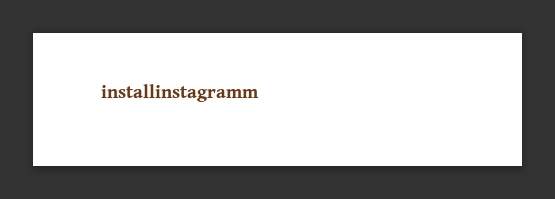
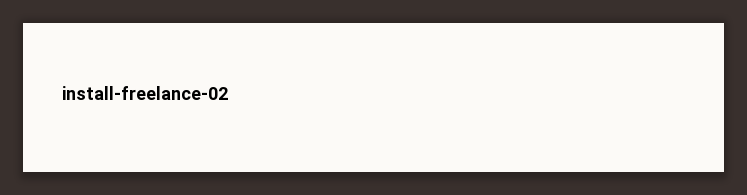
[101,84,259,102] installinstagramm -> [62,86,228,100] install-freelance-02

